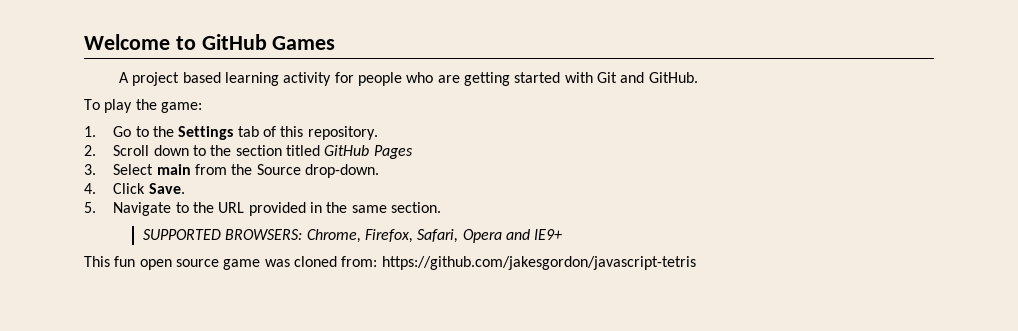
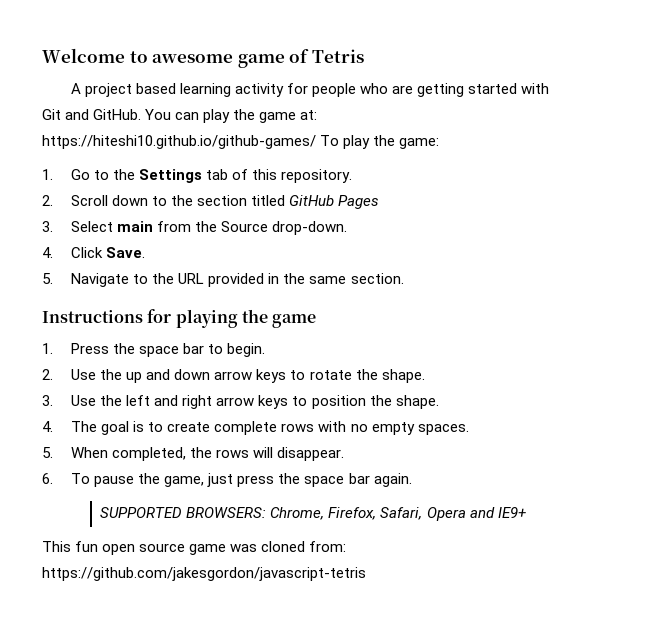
[201,34,336,50] GitHub Games -> [152,49,364,68] awesome game of Tetris
(698, 77) // -> [145,109,318,123] [42,135,316,149] You can play the game at: https://hiteshi10.github.io/github-games/
(442, 207) none -> [42,309,317,328] [42,343,266,357] [42,369,425,383] [42,395,439,409] [42,421,469,435] [42,447,345,461] [42,473,412,487] // Instructions for playing the game // 1. Press the space bar to begin. // 2. Use the up and down arrow keys to rotate the shape. // 3. Use the left and right arrow keys to position the shape. // 4. The goal is to create complete rows with no empty spaces. // 5. When completed, the rows will disappear. // 6. To pause the game, just press the space bar again.

